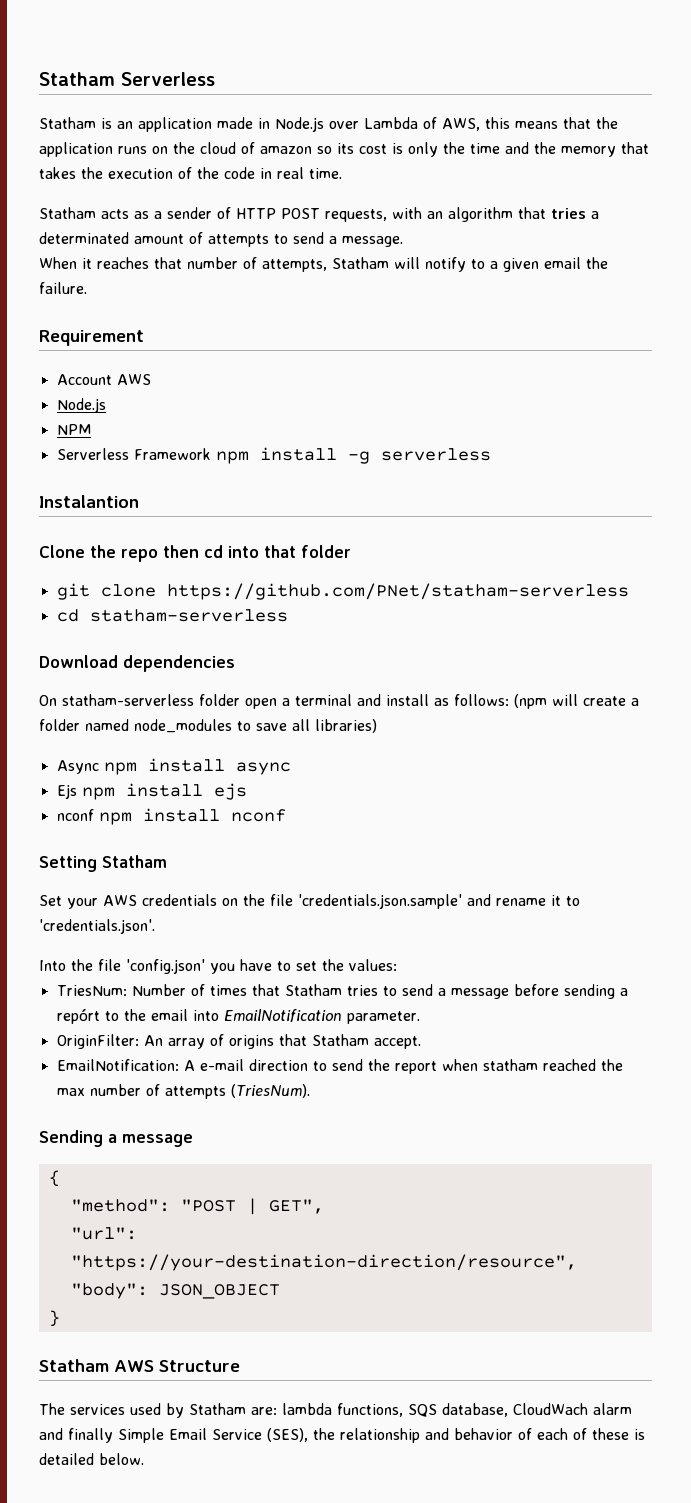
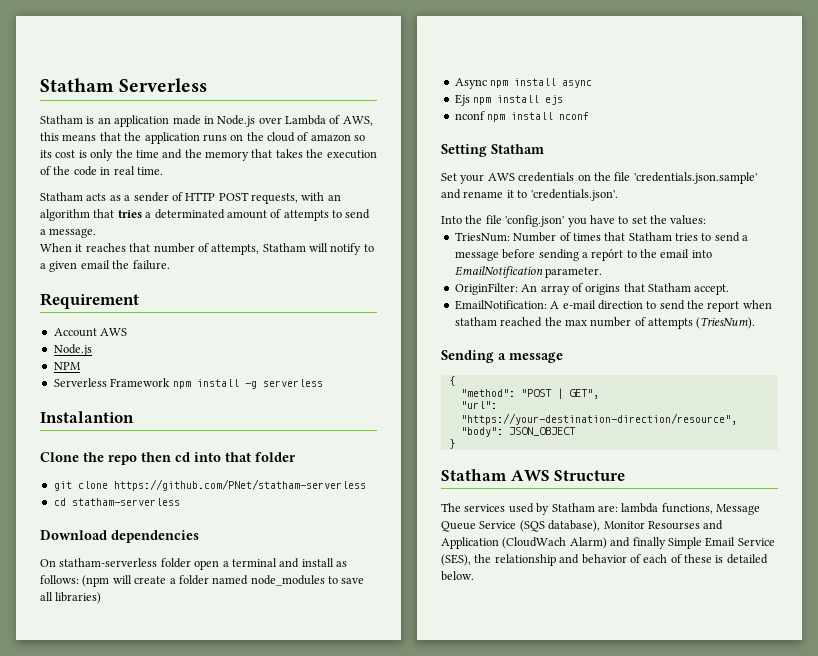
[408,1403,632,1417] SQS database, CloudWach alarm -> [716,504,760,515] [441,520,724,532] [441,537,607,549] Message Queue Service (SQS database), Monitor Resourses and Application (CloudWach Alarm)

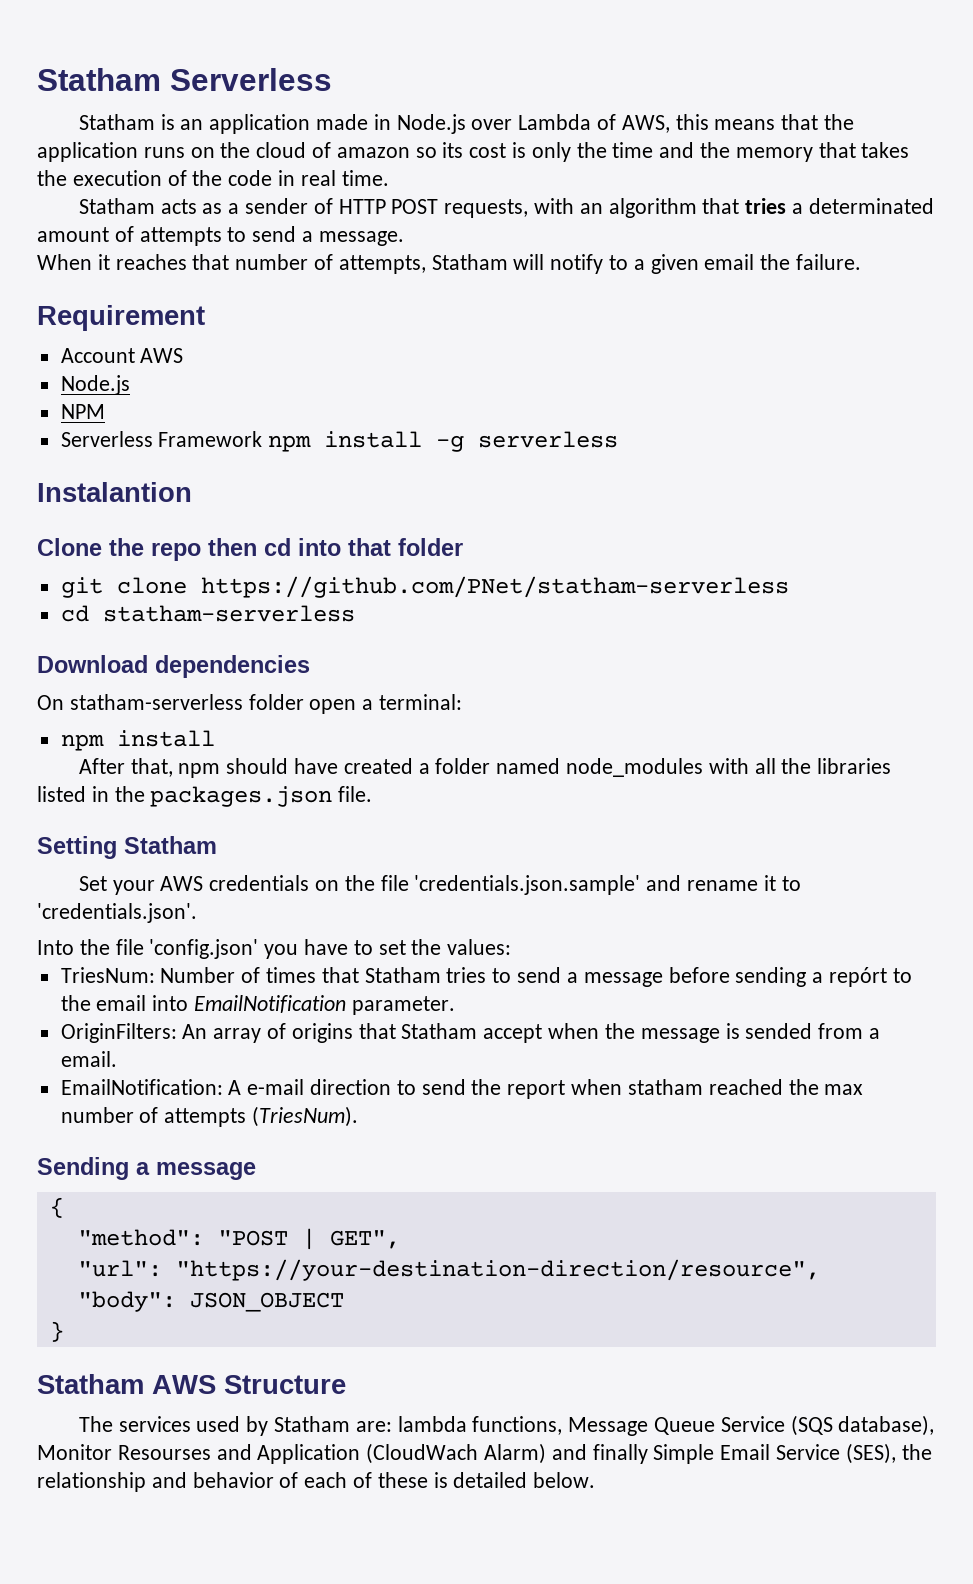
[231,558,347,568] [40,575,365,587] [40,592,102,604] [454,78,593,89] [454,94,564,106] [454,111,590,122] terminal and install as follows: (npm will create a folder named node_modules to save all libraries) // Async npm install async // Ejs npm install ejs // nconf npm install nconf -> [379,694,463,710] [60,730,215,751] [78,758,892,778] [37,786,373,807] terminal: // npm install // After that, npm should have created a folder named node_modules with all the libraries listed in the packages.json file.
[454,283,518,295] OriginFilter: -> [60,1023,177,1043] OriginFilters:
[694,284,730,295] accept. -> [483,1023,880,1043] [60,1051,117,1067] accept when the message is sended from a email.

